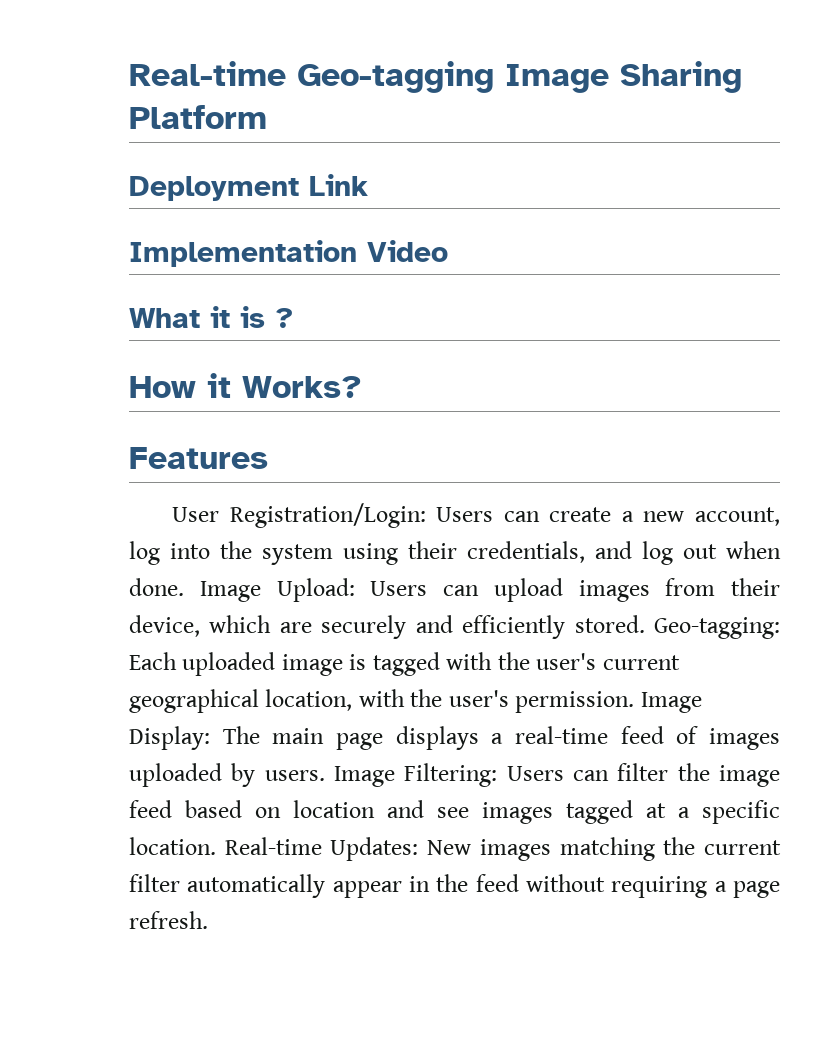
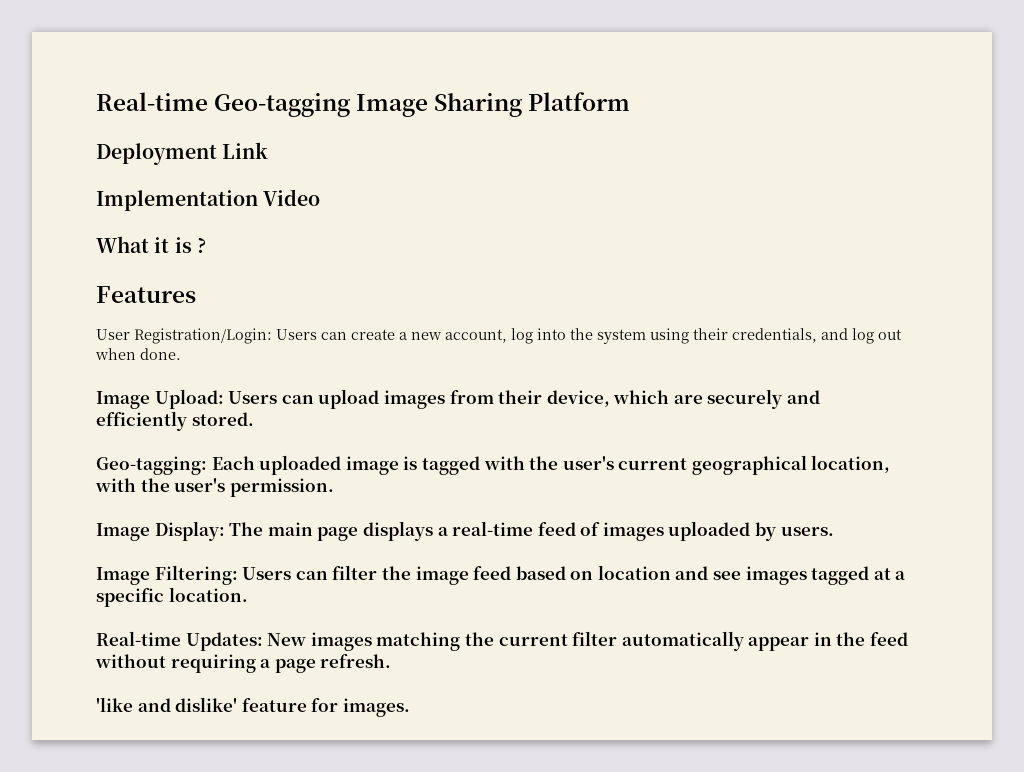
[129,373,362,398] // How it Works? -> (206, 245) none
(184, 587) none -> (181, 354) //
(645, 624) none -> (254, 419) //
(635, 702) none -> (334, 487) //
(325, 775) none -> (834, 531) //
(216, 846) none -> (248, 594) //
(208, 920) none -> [96,697,410,717] // 'like and dislike' feature for images.

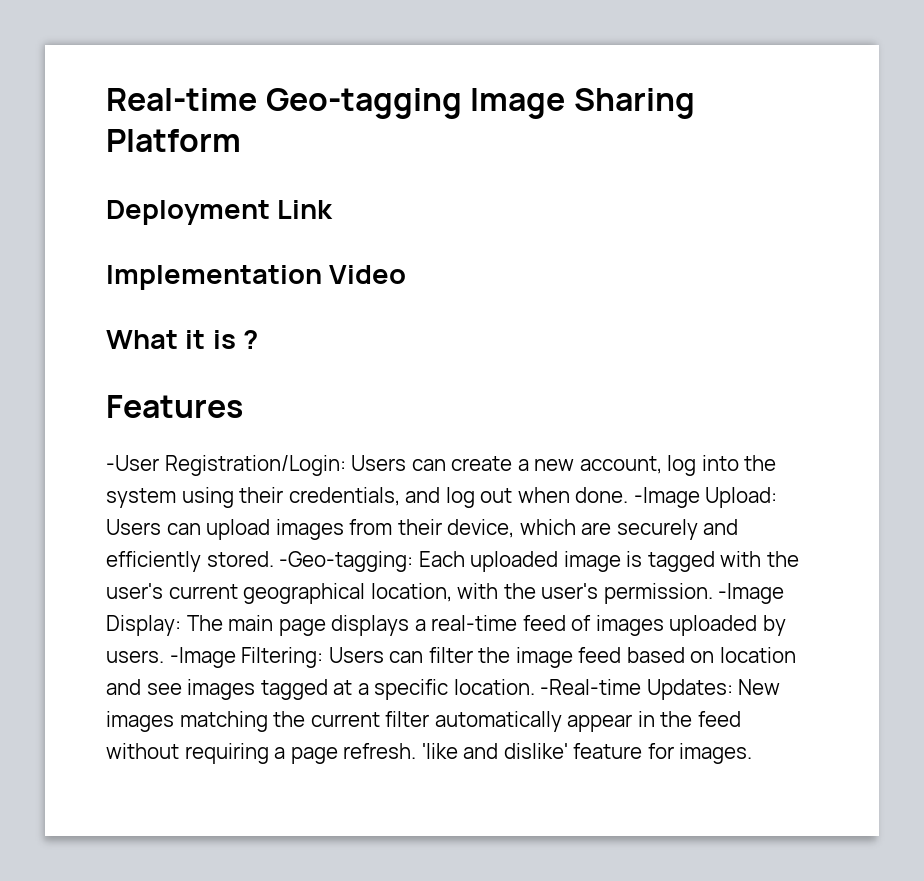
[96,329,130,340] User -> [106,455,159,471] -User
[96,391,150,409] // Image -> [633,487,700,508] -Image
[96,456,207,475] // Geo-tagging: -> [279,551,414,572] -Geo-tagging:
[96,523,150,541] // Image -> [718,583,785,604] -Image
[96,567,150,585] // Image -> [169,647,236,668] -Image
[96,631,181,646] // Real-time -> [540,679,642,695] -Real-time
(392, 661) // -> (417, 751) none

